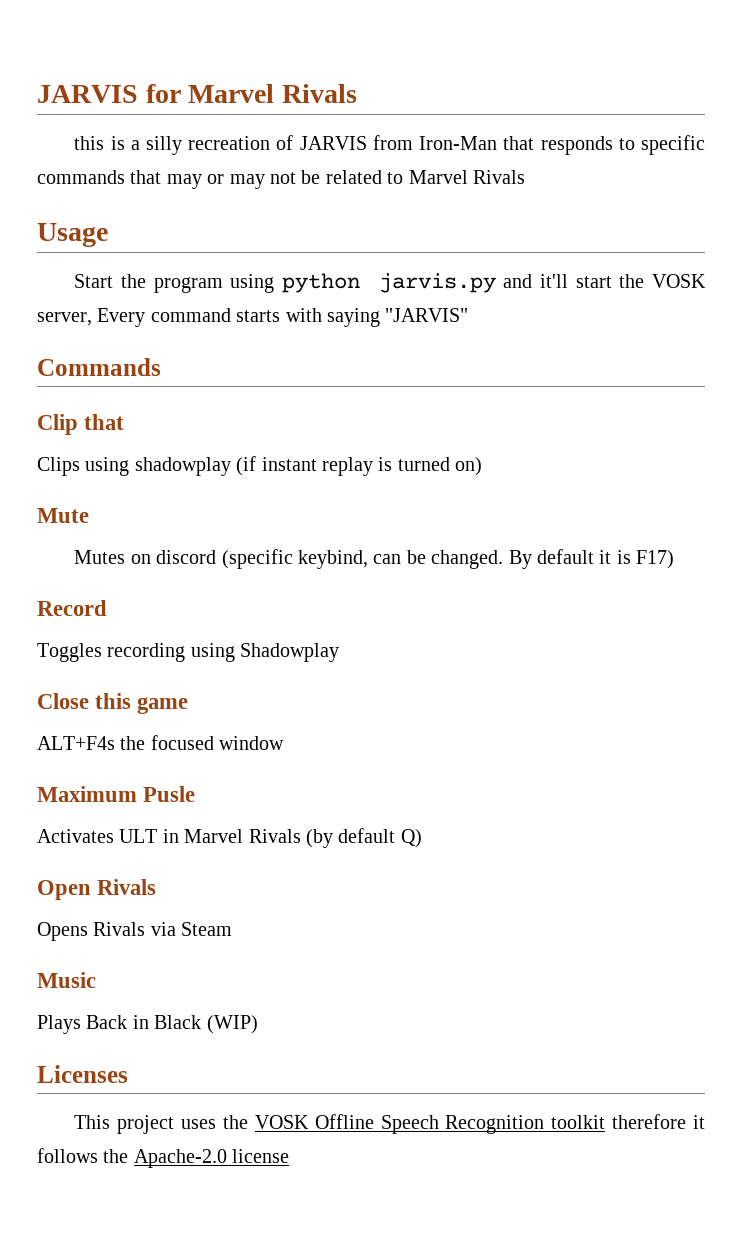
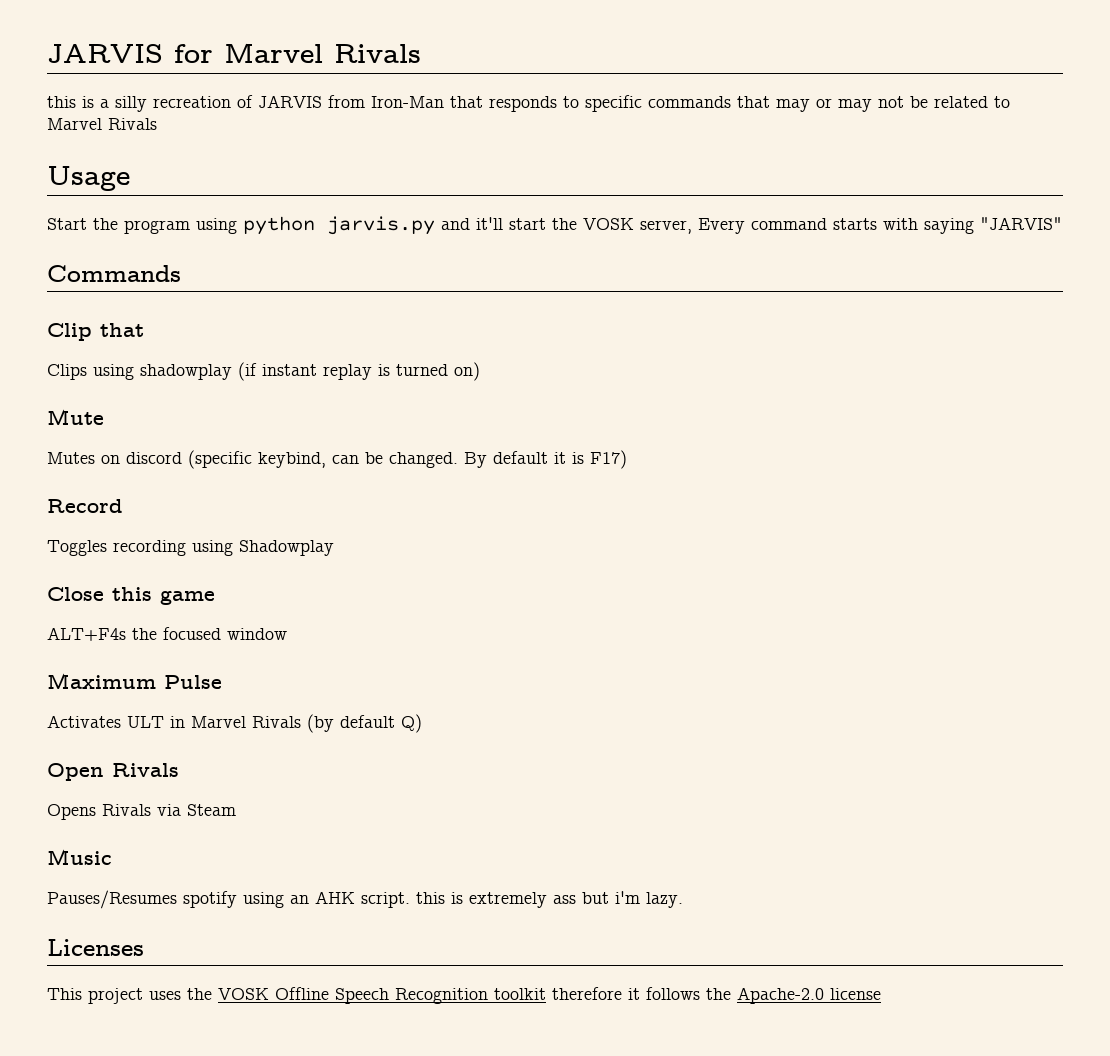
[143,786,196,802] Pusle -> [164,675,222,689] Pulse
[37,1015,258,1034] Plays Back in Black (WIP) -> [47,890,683,909] Pauses/Resumes spotify using an AHK script. this is extremely ass but i'm lazy.

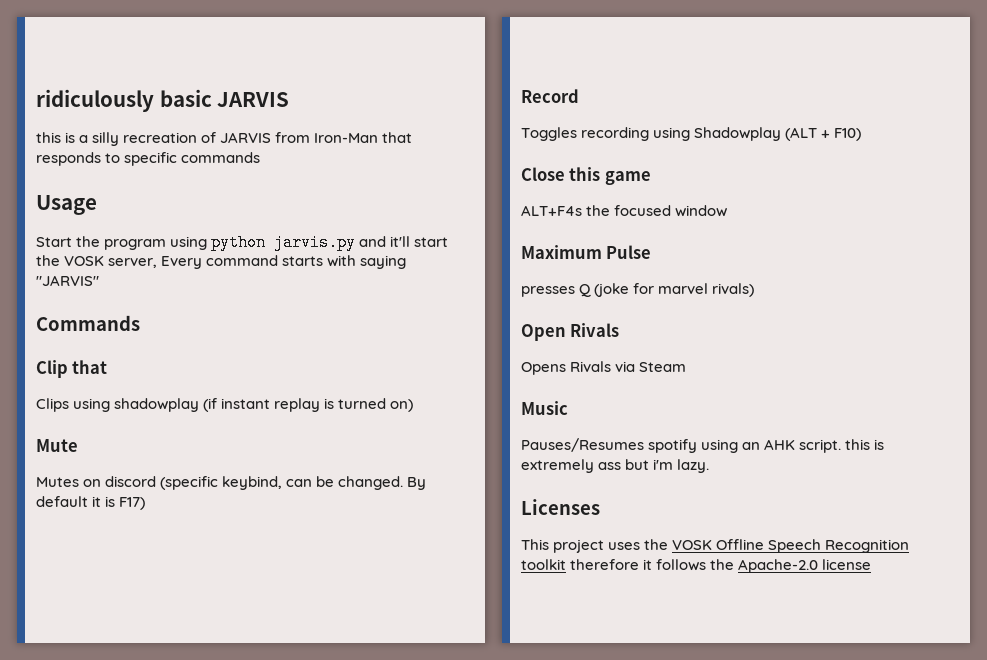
[47,43,421,63] JARVIS for Marvel Rivals -> [36,89,290,112] ridiculously basic JARVIS
[737,96,1010,112] [47,118,157,130] that may or may not be related to Marvel Rivals -> (261, 157) none
(334, 548) none -> [785,127,862,141] (ALT + F10)
[47,714,422,733] Activates ULT in Marvel Rivals (by default Q) -> [521,283,755,297] presses Q (joke for marvel rivals)

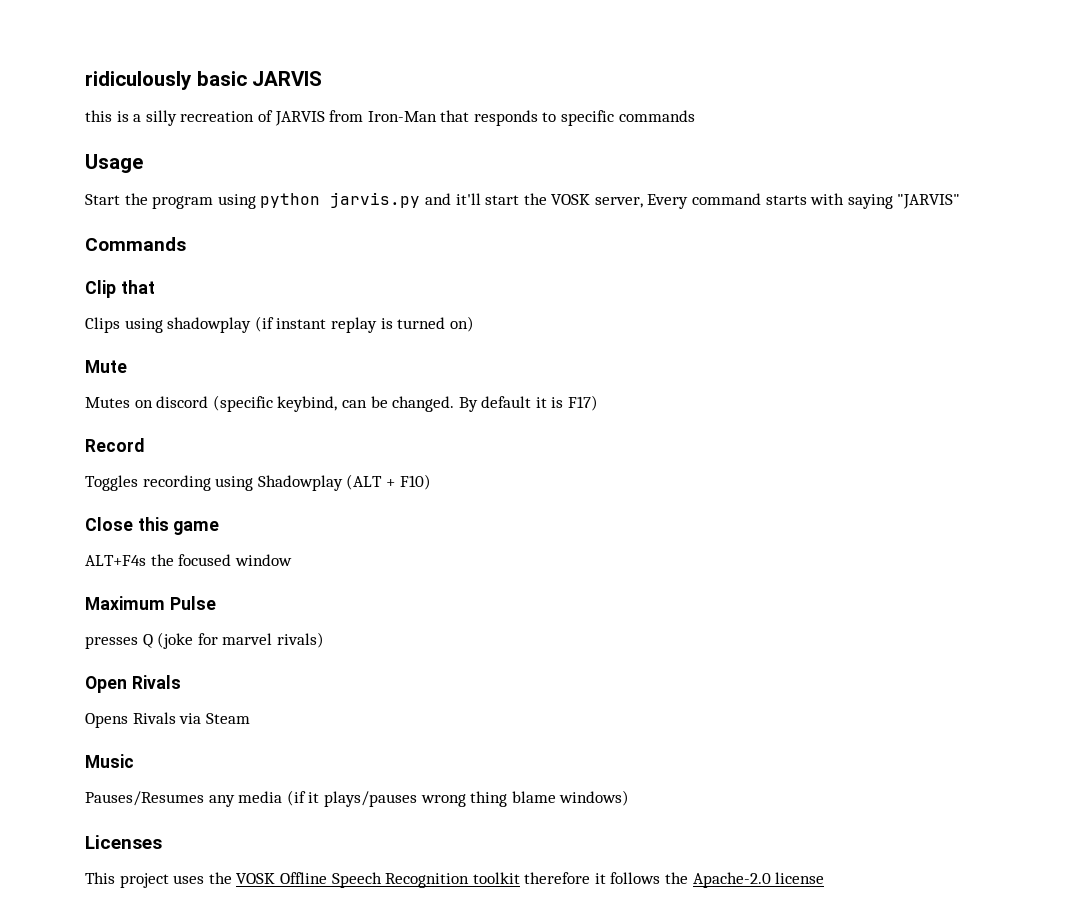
[648,439,885,453] [521,459,710,473] spotify using an AHK script. this is extremely ass but i'm lazy. -> [208,790,630,807] any media (if it plays/pauses wrong thing blame windows)

